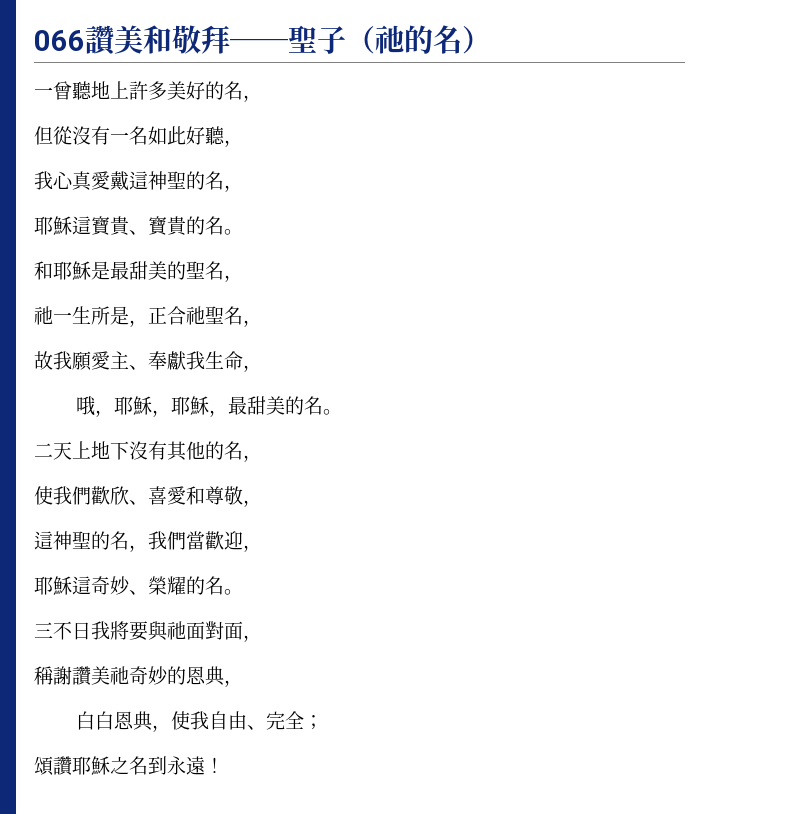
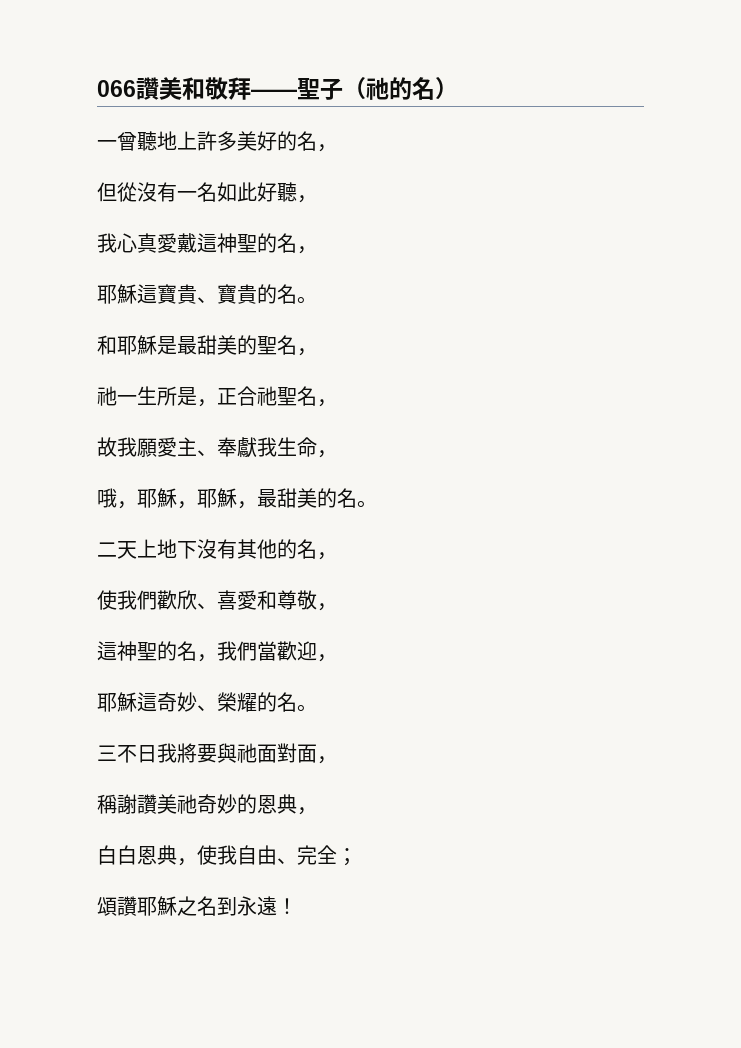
[230,39,288,51] ── -> [251,89,297,97] ——

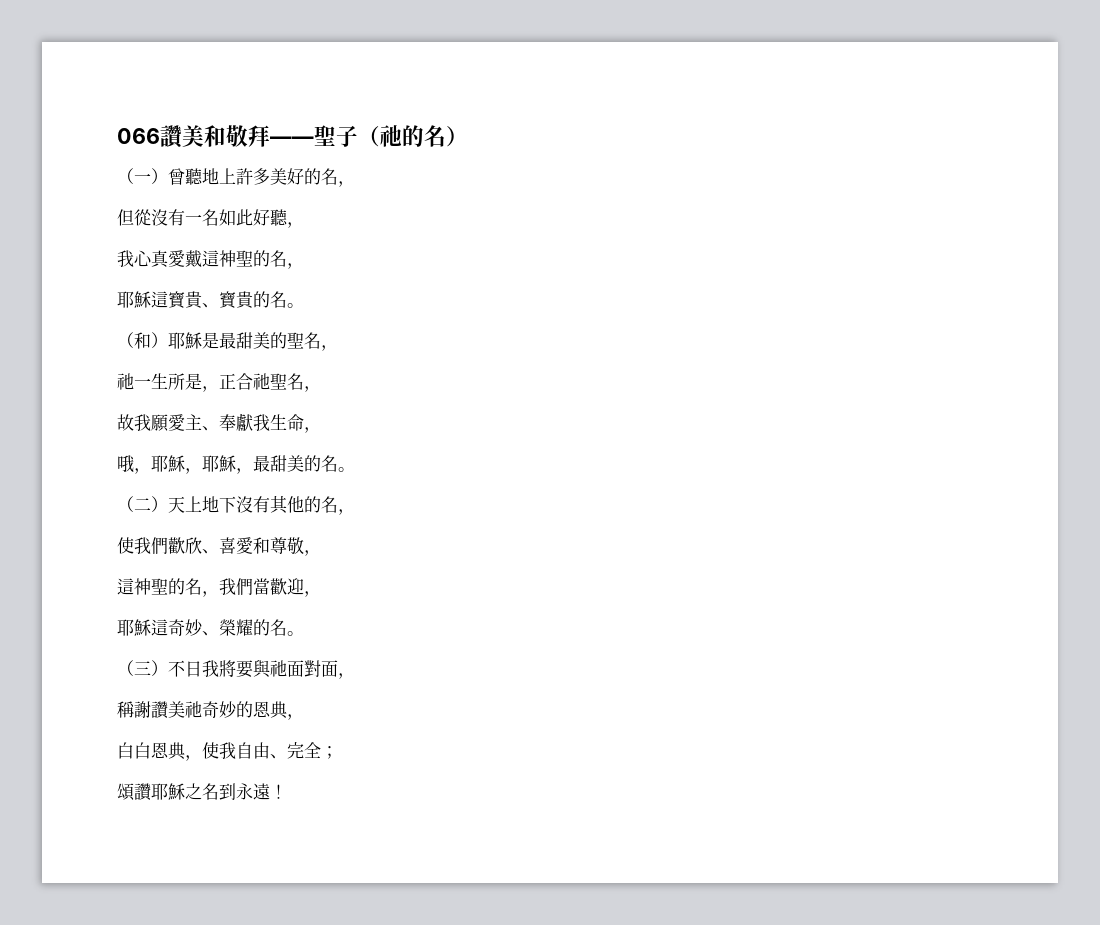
[97,140,117,149] 一 -> [117,168,168,184] （一）
[97,335,117,355] 和 -> [117,332,168,349] （和）
[97,542,117,557] 二 -> [117,496,168,512] （二）
[97,745,117,761] 三 -> [117,660,168,676] （三）

